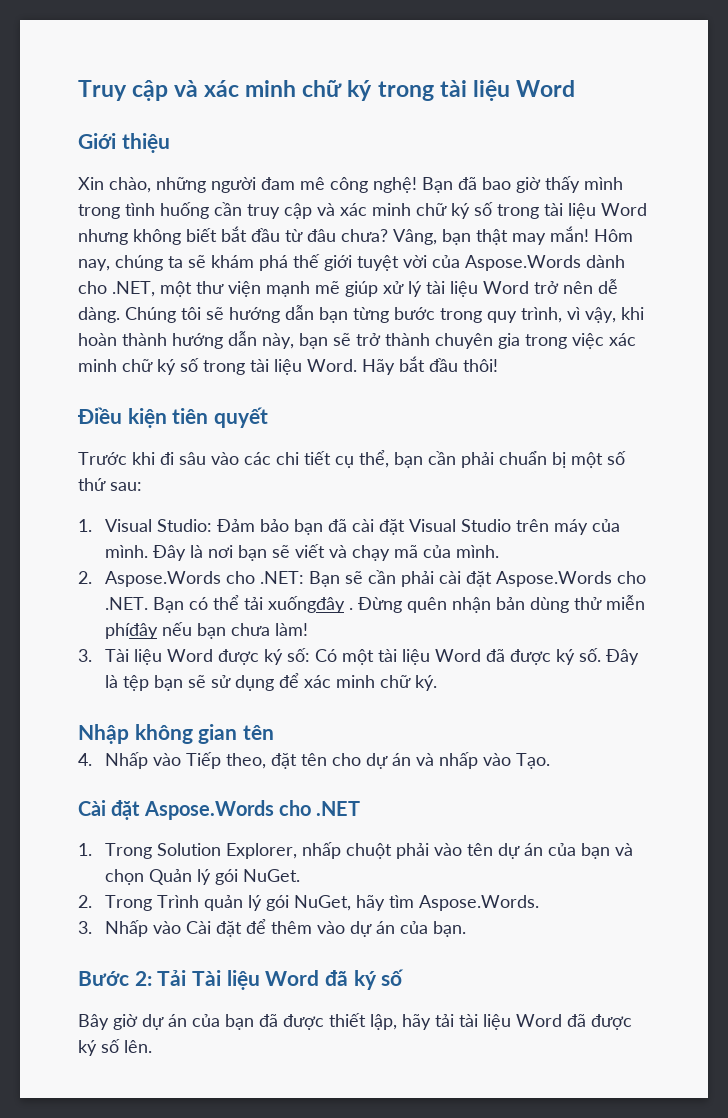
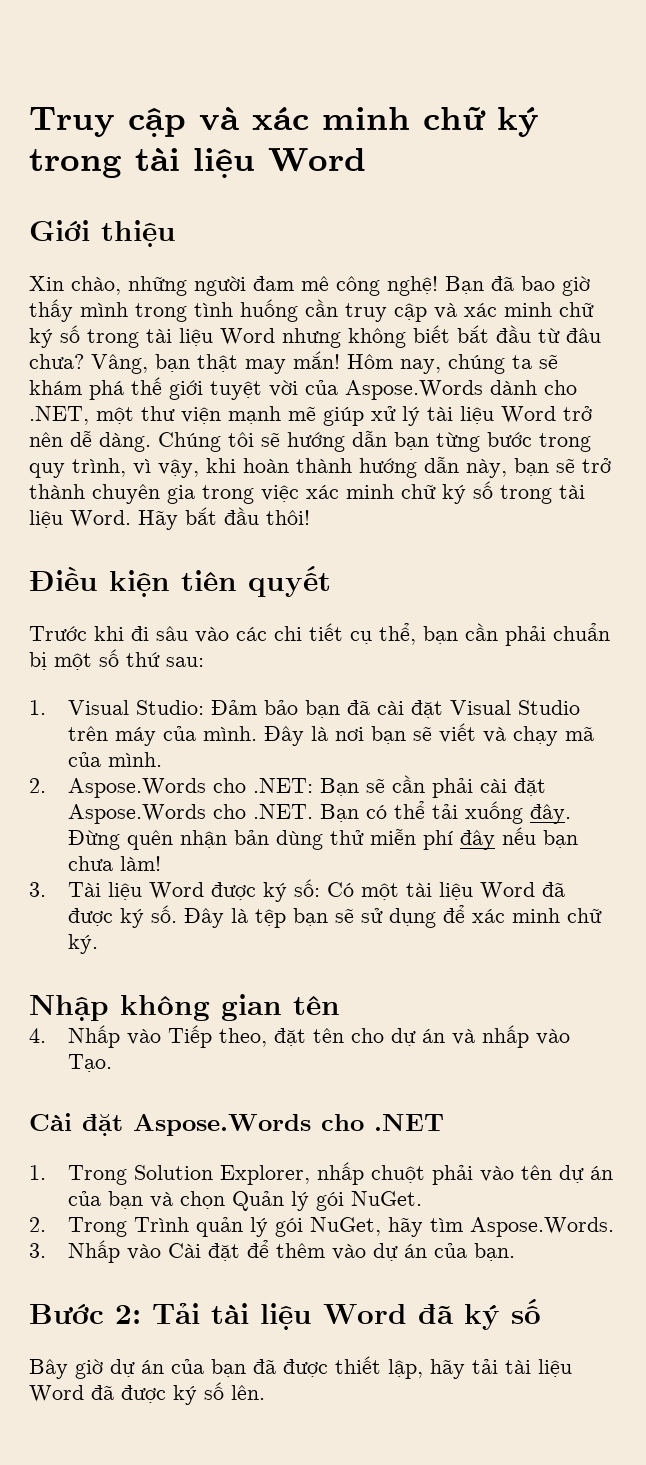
[267,596,353,613] xuốngđây . -> [465,801,572,824] xuống đây.
[104,623,158,639] phíđây -> [423,830,496,850] phí đây
[192,970,222,986] Tài -> [211,1303,249,1324] tài

